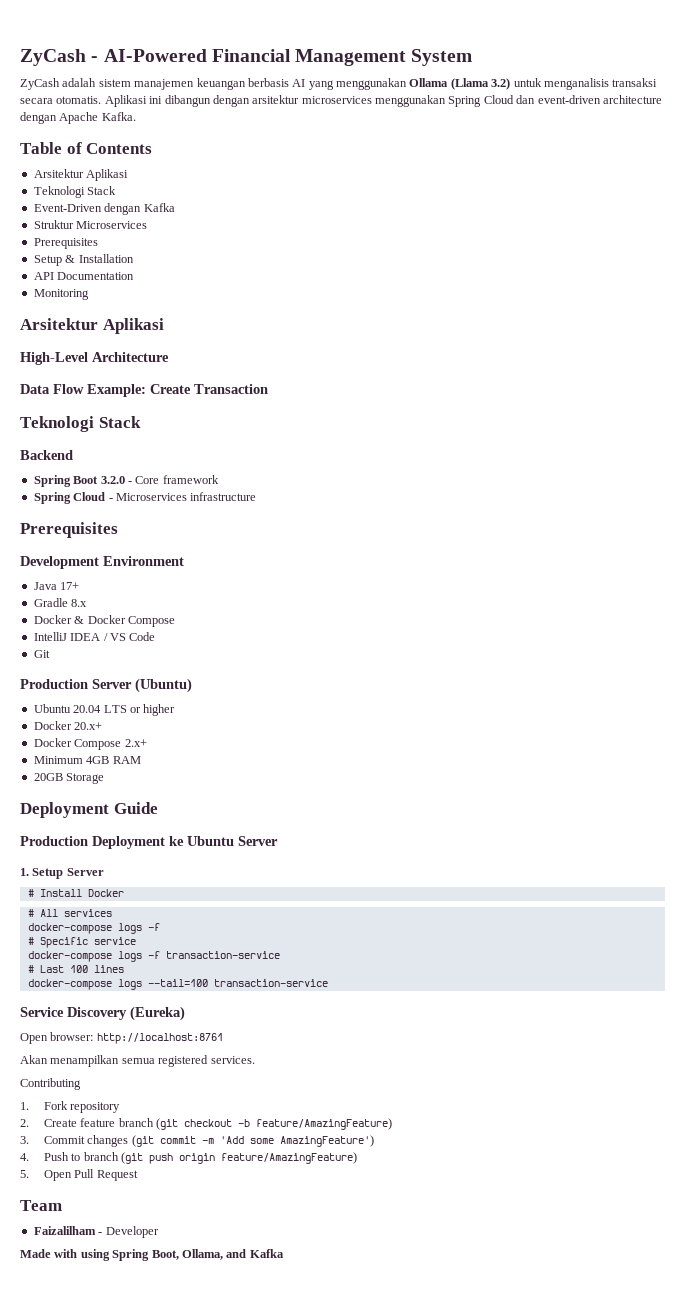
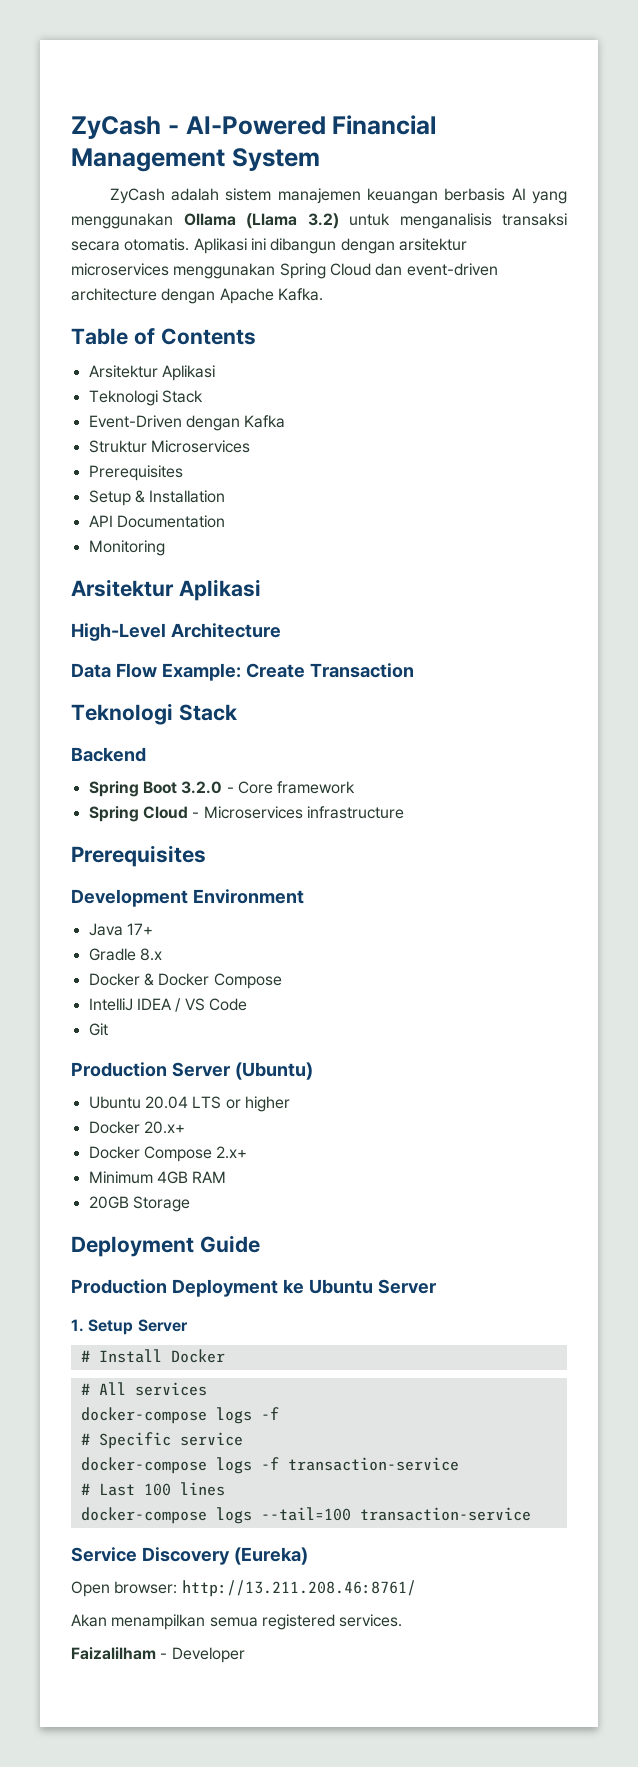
[96,1033,223,1044] http://localhost:8761 -> [181,1580,416,1597] http://13.211.208.46:8761/
[20,1078,81,1090] [20,1101,121,1113] [20,1118,393,1130] [20,1135,374,1147] [20,1152,358,1164] [20,1169,138,1181] [20,1200,62,1211] [33,1226,159,1238] [20,1249,284,1261] Contributing // 1. Fork repository // 2. Create feature branch (git checkout -b feature/AmazingFeature) // 3. Commit changes (git commit -m 'Add some AmazingFeature') // 4. Push to branch (git push origin feature/AmazingFeature) // 5. Open Pull Request // Team // Faizalilham - Developer // Made with using Spring Boot, Ollama, and Kafka -> [71,1647,245,1663] Faizalilham - Developer

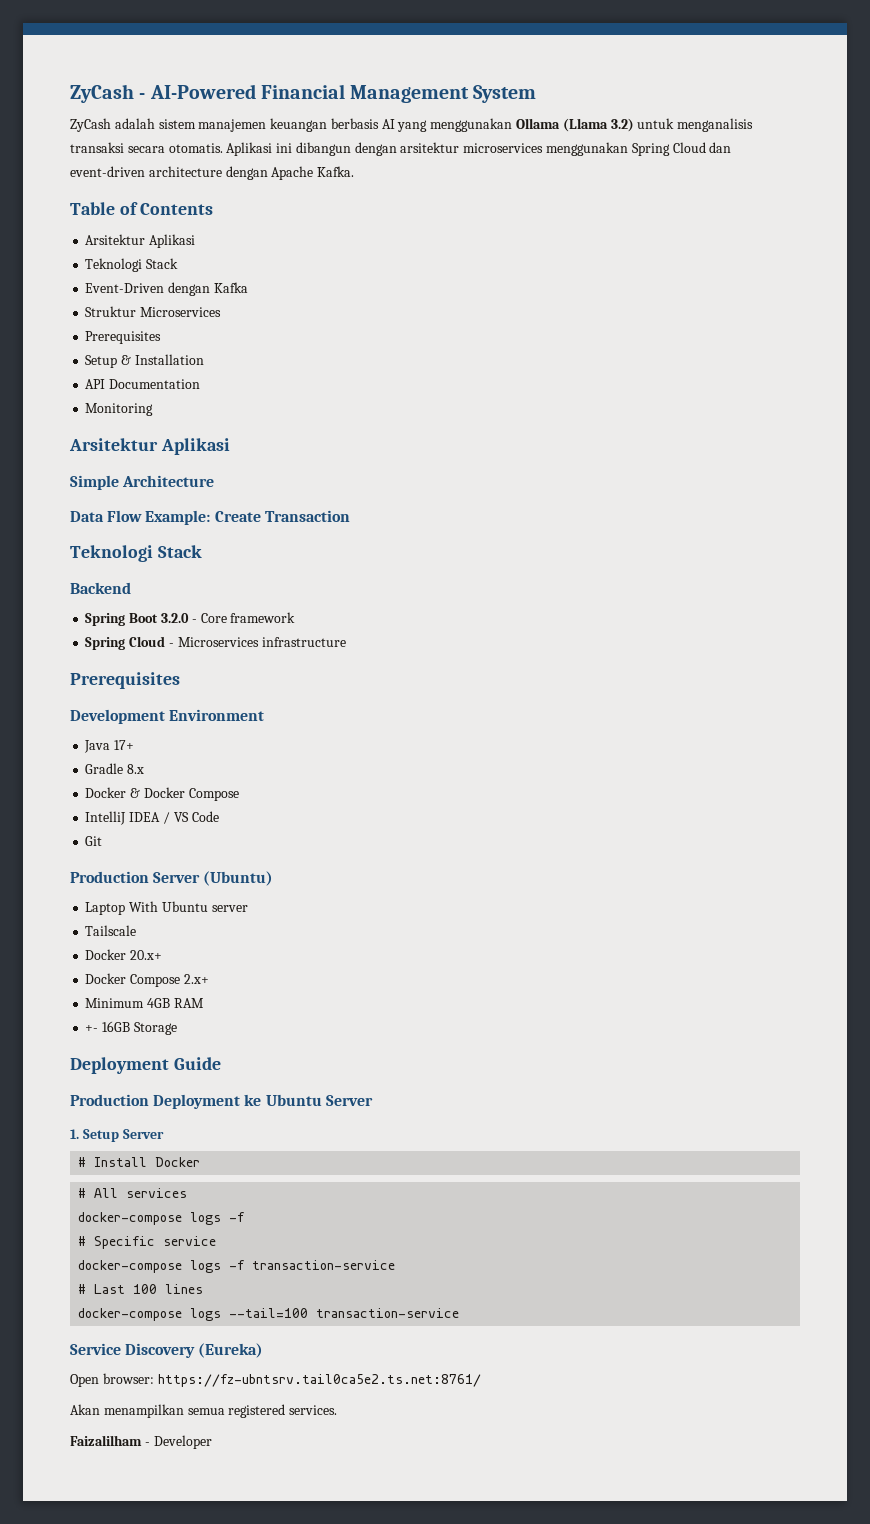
[71,623,166,641] High-Level -> [70,475,119,490] Simple
[88,1096,290,1112] Ubuntu 20.04 LTS or higher -> [85,901,248,915] [85,925,137,936] Laptop With Ubuntu server // Tailscale
[88,1196,129,1209] 20GB -> [85,1021,131,1032] +- 16GB
[181,1580,416,1597] http://13.211.208.46:8761/ -> [157,1374,481,1387] https://fz-ubntsrv.tail0ca5e2.ts.net:8761/

